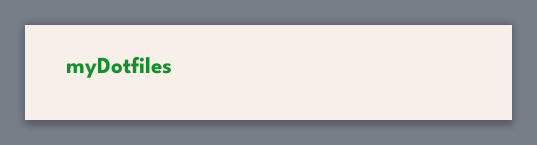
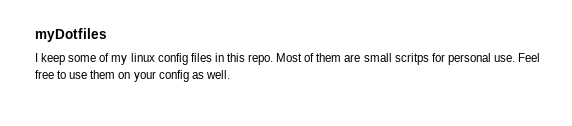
(172, 67) none -> [35,53,541,65] [35,70,230,82] // I keep some of my linux config files in this repo. Most of them are small scritps for personal use. Feel free to use them on your config as well.

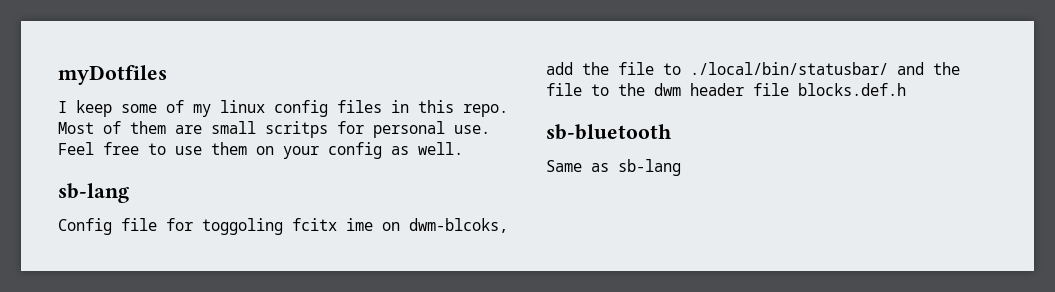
(230, 74) none -> [58,183,129,203] [58,218,508,235] [546,62,960,75] [546,83,906,96] [546,124,672,140] [546,159,681,176] // sb-lang // Config file for toggoling fcitx ime on dwm-blcoks, add the file to ./local/bin/statusbar/ and the file to the dwm header file blocks.def.h // sb-bluetooth // Same as sb-lang

